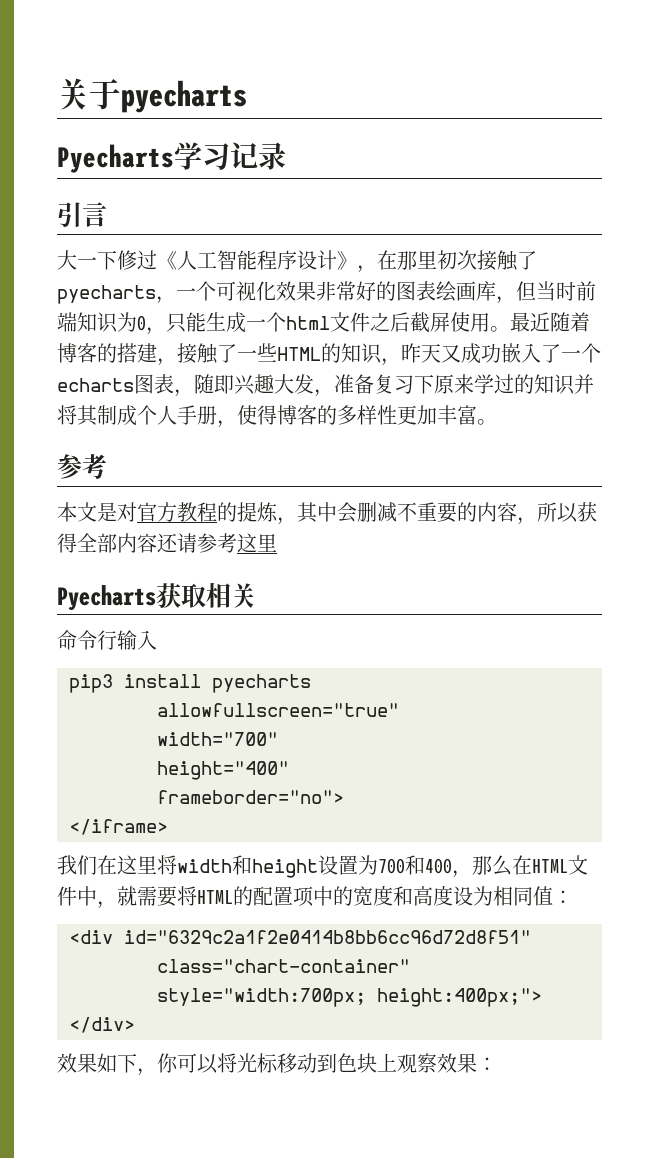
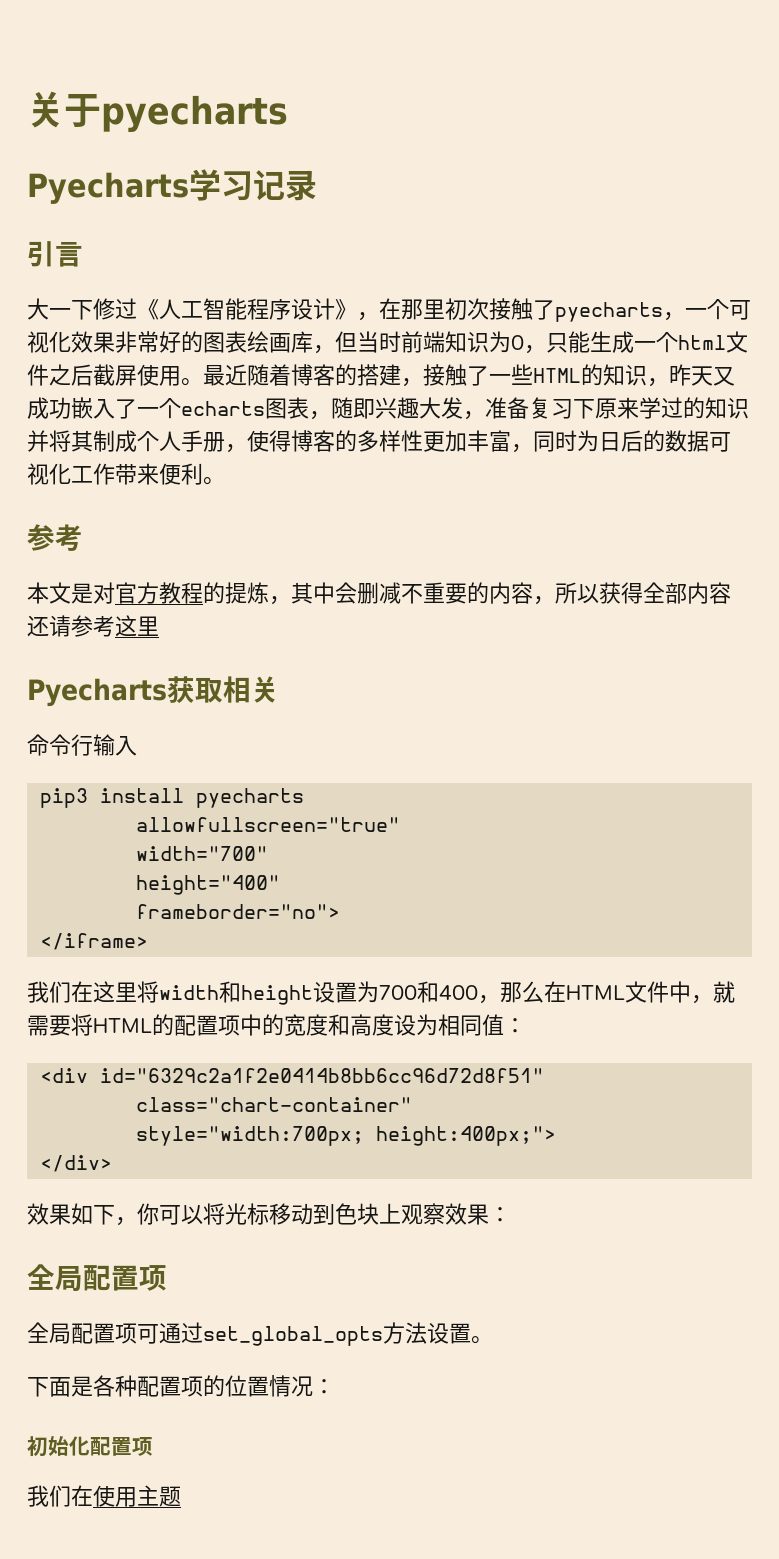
(477, 415) none -> [511,430,731,453] [27,463,203,485] ，同时为日后的数据可视化工作带来便利
(497, 1064) none -> [27,1264,167,1292] [27,1322,493,1346] [27,1375,335,1397] [27,1436,153,1457] [27,1485,181,1507] // 全局配置项 // 全局配置项可通过set_global_opts方法设置。 // 下面是各种配置项的位置情况： // 初始化配置项 // 我们在使用主题

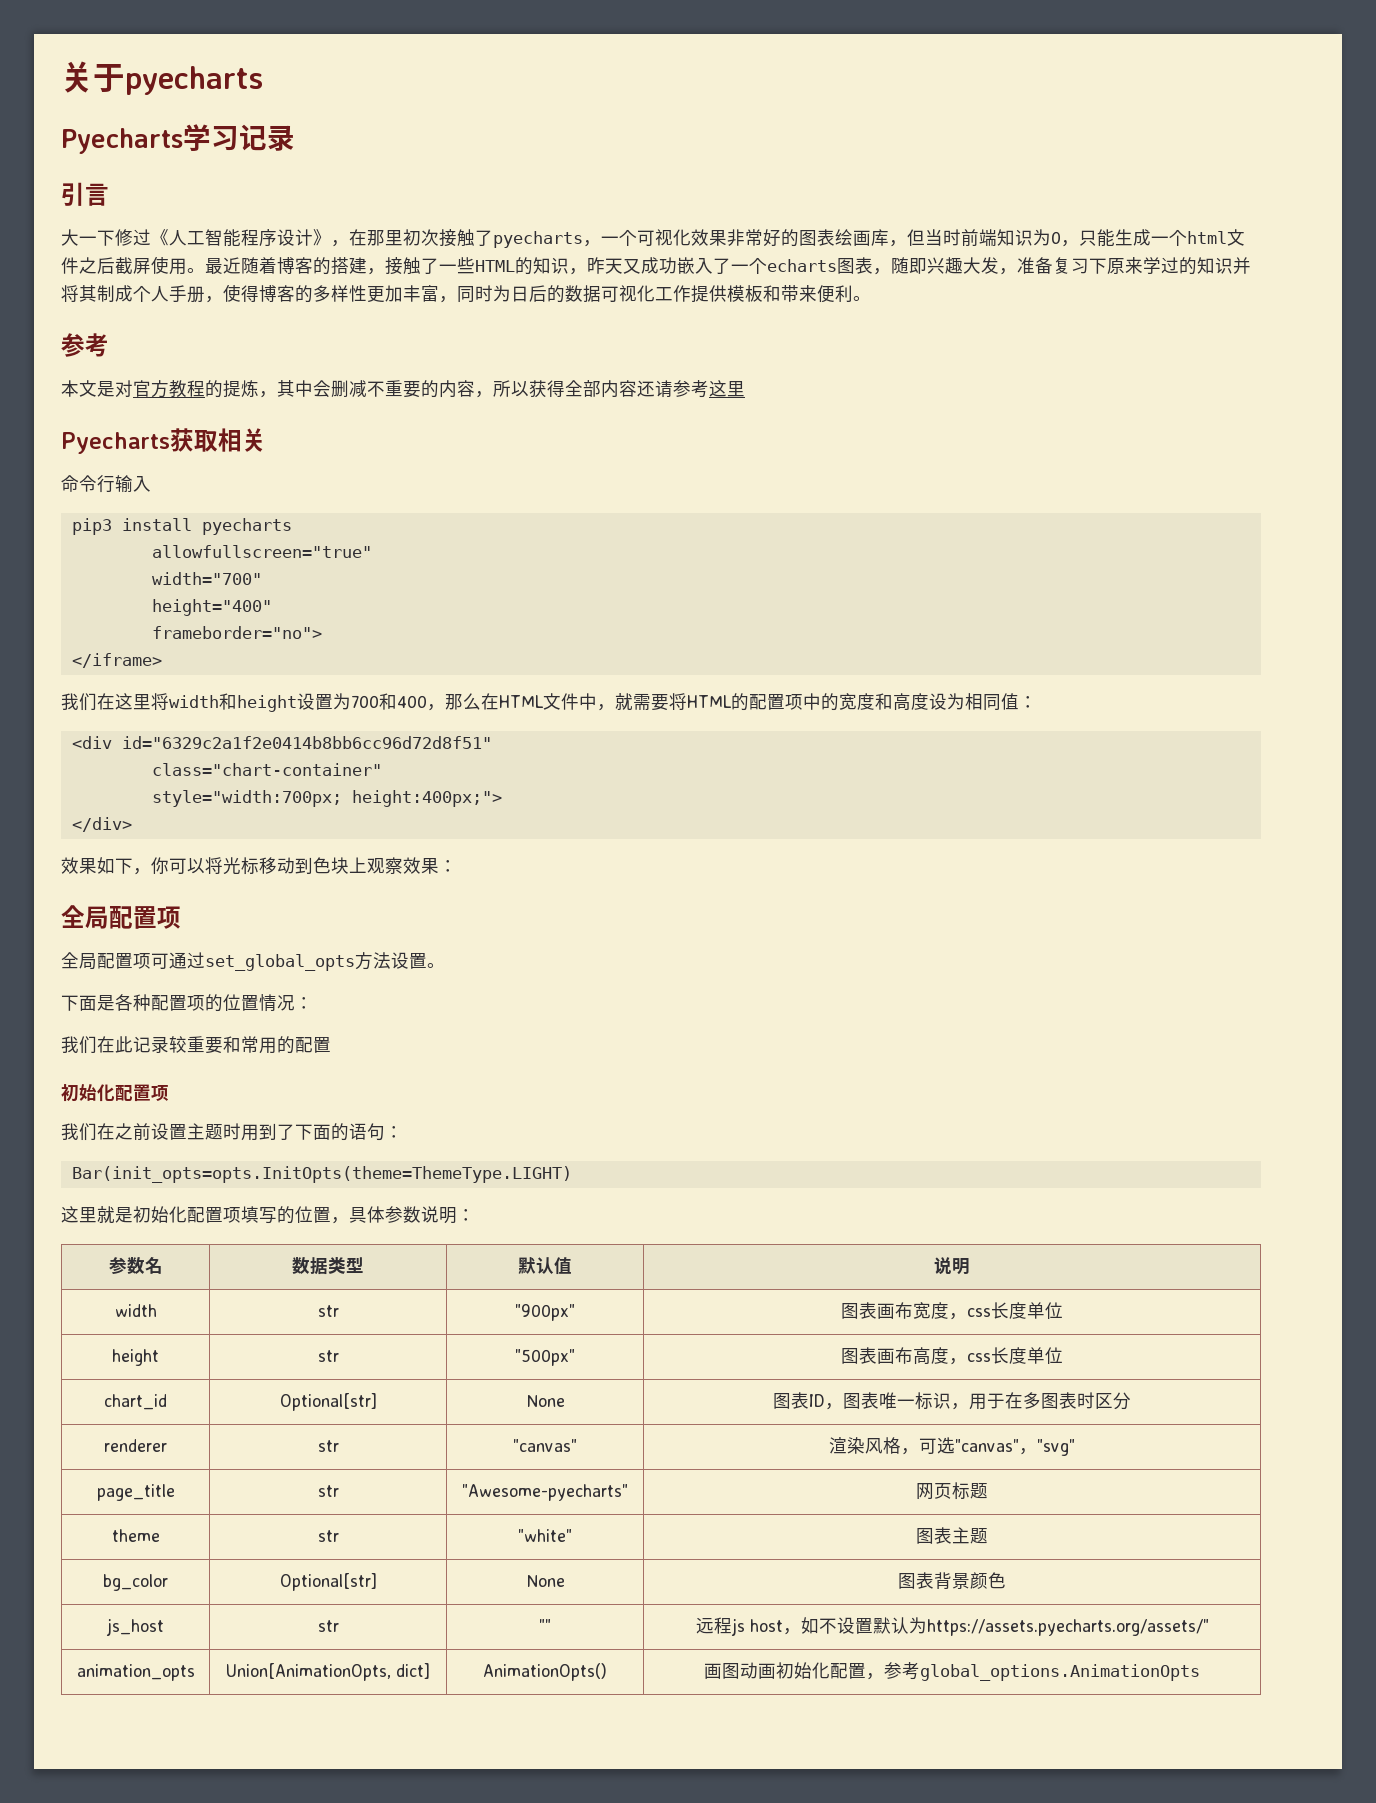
(115, 474) none -> [691,285,781,303] 提供模板和
(335, 1386) none -> [61,1036,331,1054] // 我们在此记录较重要和常用的配置
[93,1485,181,1507] 使用主题 -> [115,1123,403,1141] [71,1166,572,1183] [61,1206,475,1224] [108,1257,163,1275] [292,1257,364,1275] [518,1257,572,1275] [934,1257,970,1275] [114,1304,157,1317] [317,1305,339,1317] [515,1304,575,1321] [841,1302,1063,1320] [112,1349,159,1366] [317,1350,339,1362] [515,1349,575,1366] [841,1347,1063,1365] [104,1394,167,1410] [279,1393,377,1411] [525,1395,565,1407] [773,1392,1131,1410] [104,1439,167,1452] [317,1440,339,1452] [513,1439,577,1452] [829,1437,1075,1456] [96,1484,175,1501] [317,1485,339,1497] [462,1484,628,1501] [916,1482,988,1500] [111,1529,160,1542] [317,1530,339,1542] [518,1529,572,1542] [916,1527,988,1544] [103,1574,168,1591] [279,1573,377,1591] [525,1575,565,1587] [898,1572,1006,1589] [106,1618,164,1636] [317,1620,339,1632] [539,1619,551,1632] [695,1617,1209,1636] [76,1664,195,1681] [226,1663,430,1681] [483,1663,607,1681] [704,1662,1200,1681] 之前设置主题时用到了下面的语句： // Bar(init_opts=opts.InitOpts(theme=ThemeType.LIGHT) // 这里就是初始化配置项填写的位置，具体参数说明： // 参数名 | 数据类型 | 默认值 | 说明 // width | str | "900px" | 图表画布宽度，css长度单位 // height | str | "500px" | 图表画布高度，css长度单位 // chart_id | Optional[str] | None | 图表ID，图表唯一标识，用于在多图表时区分 // renderer | str | "canvas" | 渲染风格，可选"canvas"，"svg" // page_title | str | "Awesome-pyecharts" | 网页标题 // theme | str | "white" | 图表主题 // bg_color | Optional[str] | None | 图表背景颜色 // js_host | str | "" | 远程js host，如不设置默认为https://assets.pyecharts.org/assets/" // animation_opts | Union[AnimationOpts, dict] | AnimationOpts() | 画图动画初始化配置，参考global_options.AnimationOpts

